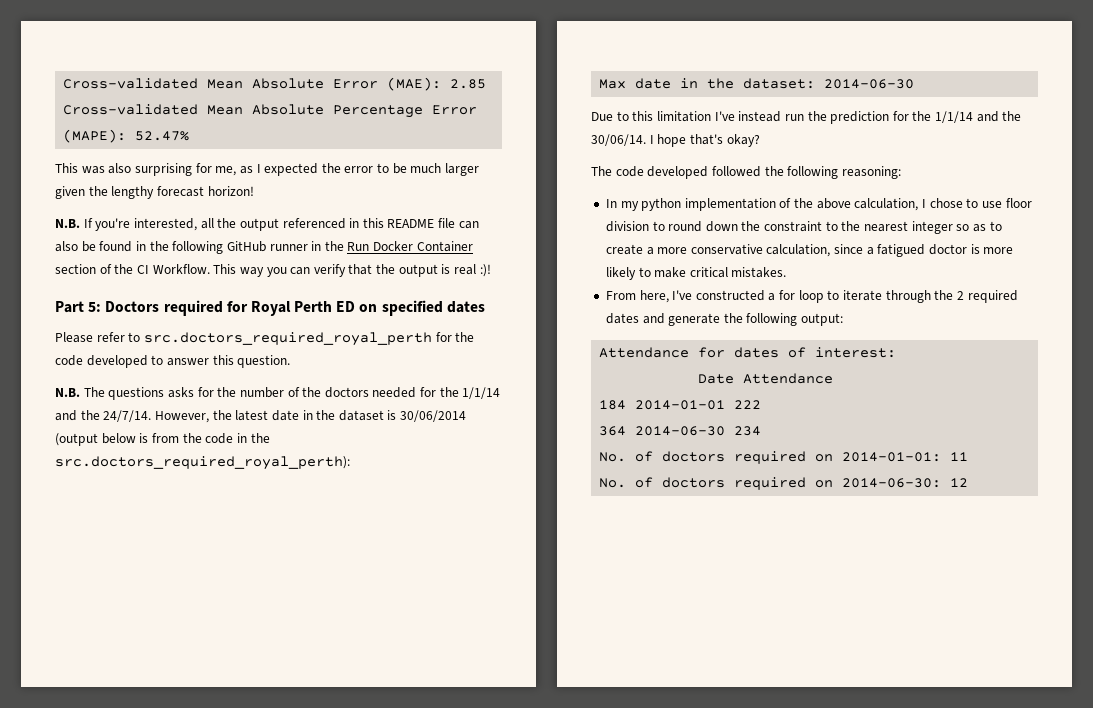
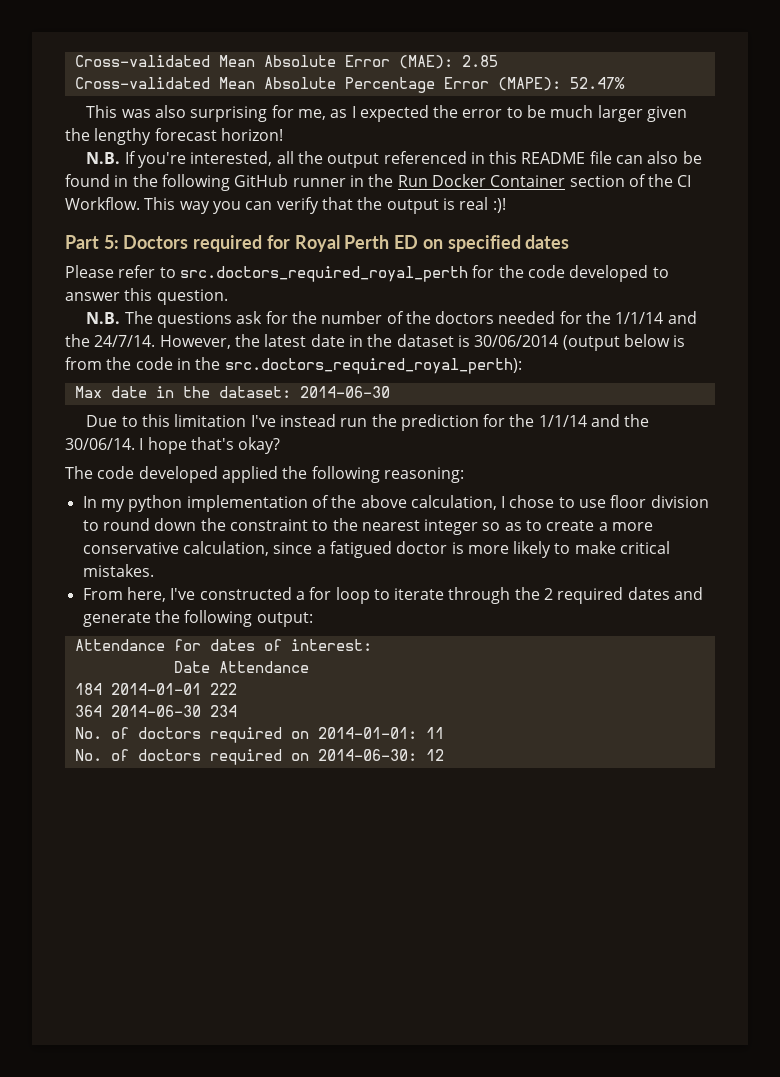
[167,387,194,398] asks -> [236,311,263,324] ask
[711,166,761,177] followed -> [221,466,278,483] applied

